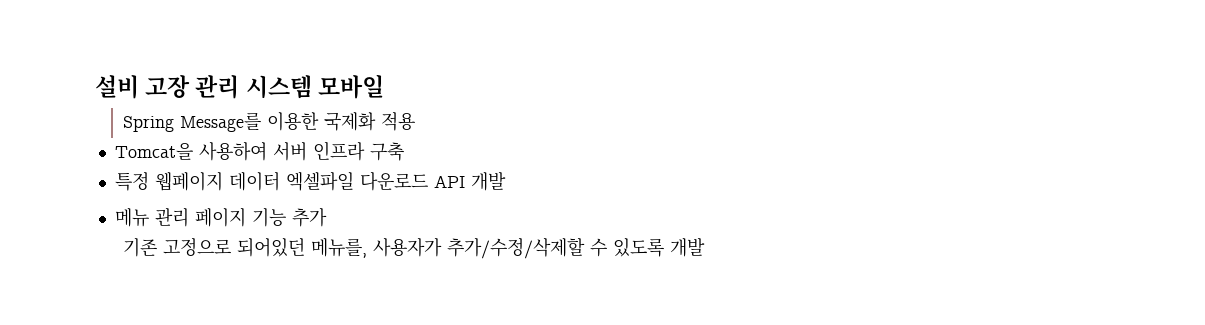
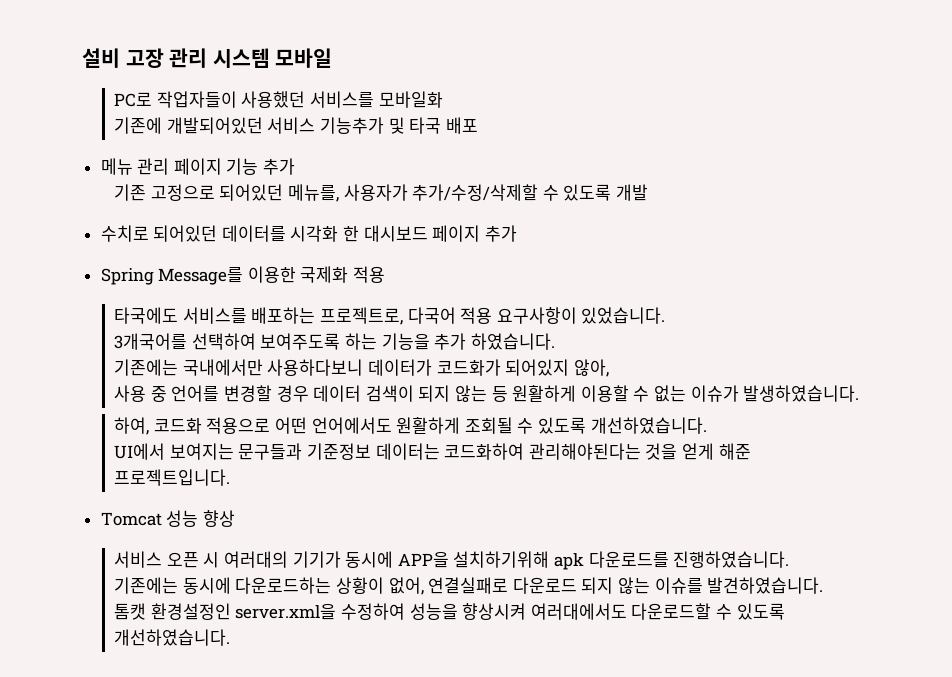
[123,112,416,132] [114,141,404,161] [114,171,506,191] Spring Message를 이용한 국제화 적용 // Tomcat을 사용하여 서버 인프라 구축 // 특정 웹페이지 데이터 엑셀파일 다운로드 API 개발 -> [114,91,443,108] [114,117,478,134] PC로 작업자들이 사용했던 서비스를 모바일화 // 기존에 개발되어있던 서비스 기능추가 및 타국 배포
(706, 247) none -> [100,225,517,242] [100,266,386,285] [114,307,666,325] [114,333,555,350] [114,359,609,377] [114,385,860,402] [114,417,707,435] [114,443,751,460] [114,469,231,486] [100,510,235,527] [114,551,790,570] [114,577,824,595] [114,603,785,620] [114,629,231,646] // 수치로 되어있던 데이터를 시각화 한 대시보드 페이지 추가 // Spring Message를 이용한 국제화 적용 // 타국에도 서비스를 배포하는 프로젝트로, 다국어 적용 요구사항이 있었습니다. // 3개국어를 선택하여 보여주도록 하는 기능을 추가 하였습니다. // 기존에는 국내에서만 사용하다보니 데이터가 코드화가 되어있지 않아, // 사용 중 언어를 변경할 경우 데이터 검색이 되지 않는 등 원활하게 이용할 수 없는 이슈가 발생하였습니다. // 하여, 코드화 적용으로 어떤 언어에서도 원활하게 조회될 수 있도록 개선하였습니다. // UI에서 보여지는 문구들과 기준정보 데이터는 코드화하여 관리해야된다는 것을 얻게 해준 프로젝트입니다. // Tomcat 성능 향상 // 서비스 오픈 시 여러대의 기기가 동시에 APP을 설치하기위해 apk 다운로드를 진행하였습니다. // 기존에는 동시에 다운로드하는 상황이 없어, 연결실패로 다운로드 되지 않는 이슈를 발견하였습니다. // 톰캣 환경설정인 server.xml을 수정하여 성능을 향상시켜 여러대에서도 다운로드할 수 있도록 개선하였습니다.

